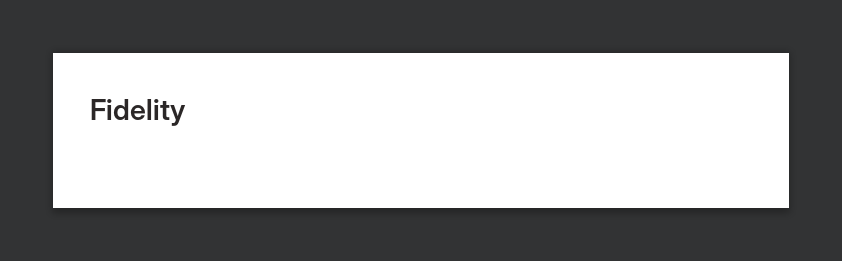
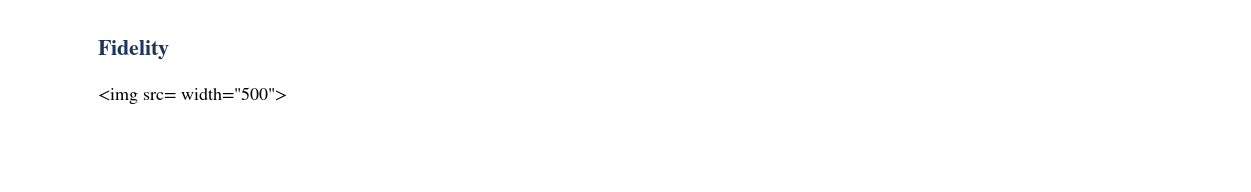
(186, 112) none -> [98,87,287,104] // <img src= width="500">

